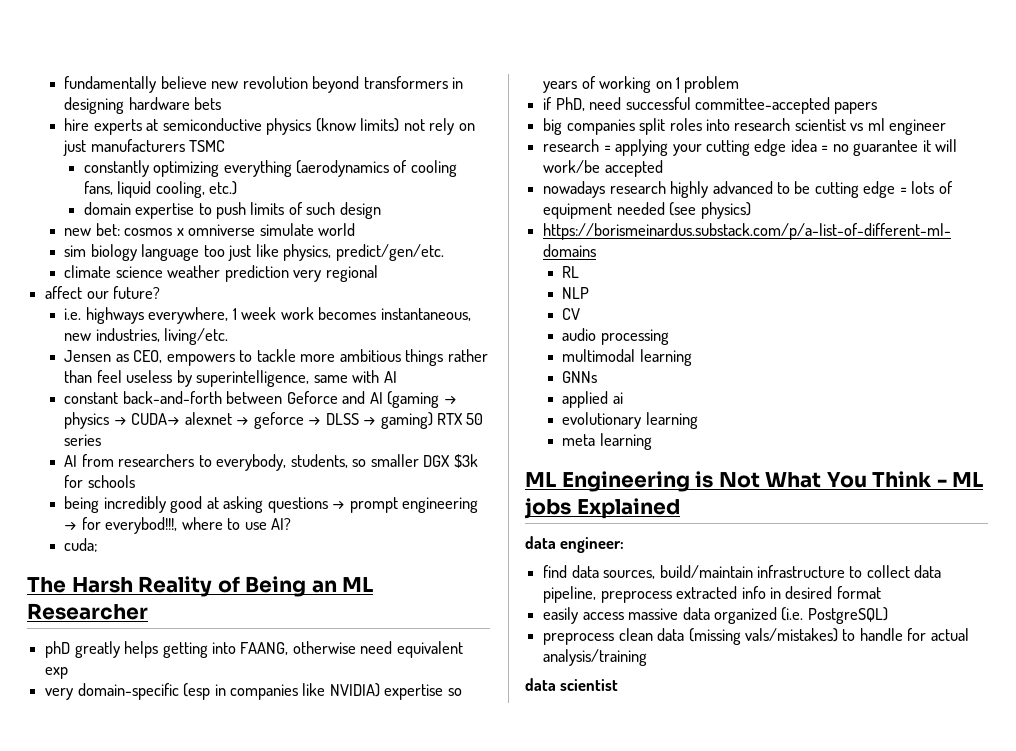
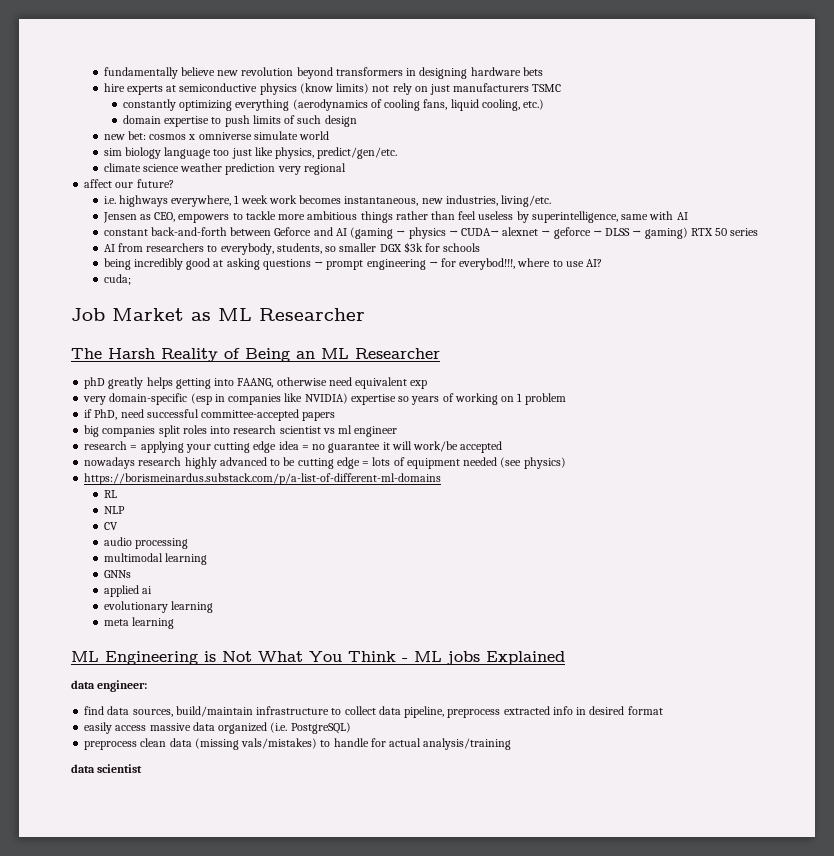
(99, 545) none -> [71,308,365,321] // Job Market as ML Researcher

